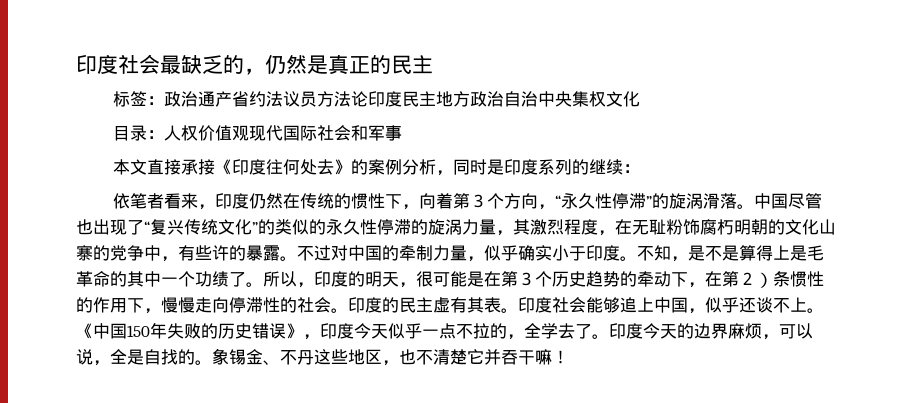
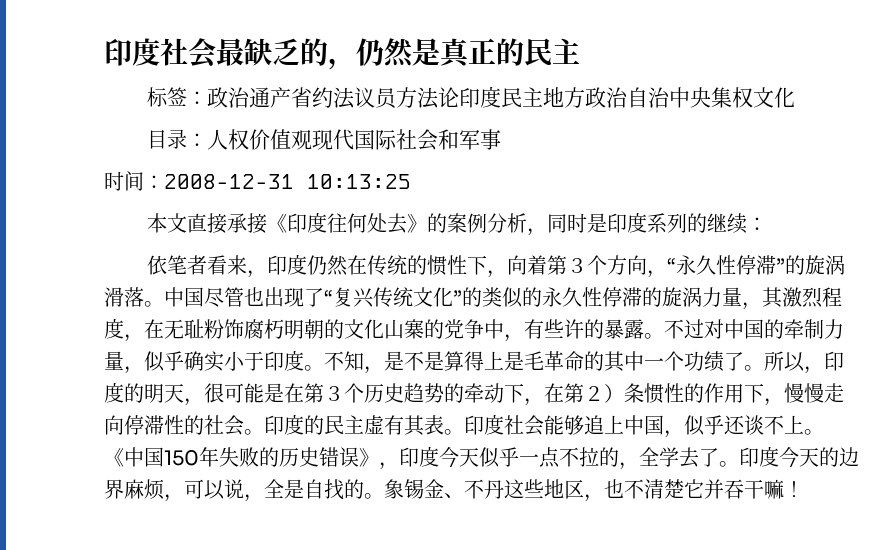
(402, 133) none -> [104,171,411,191] // 时间：2008-12-31 10:13:25

